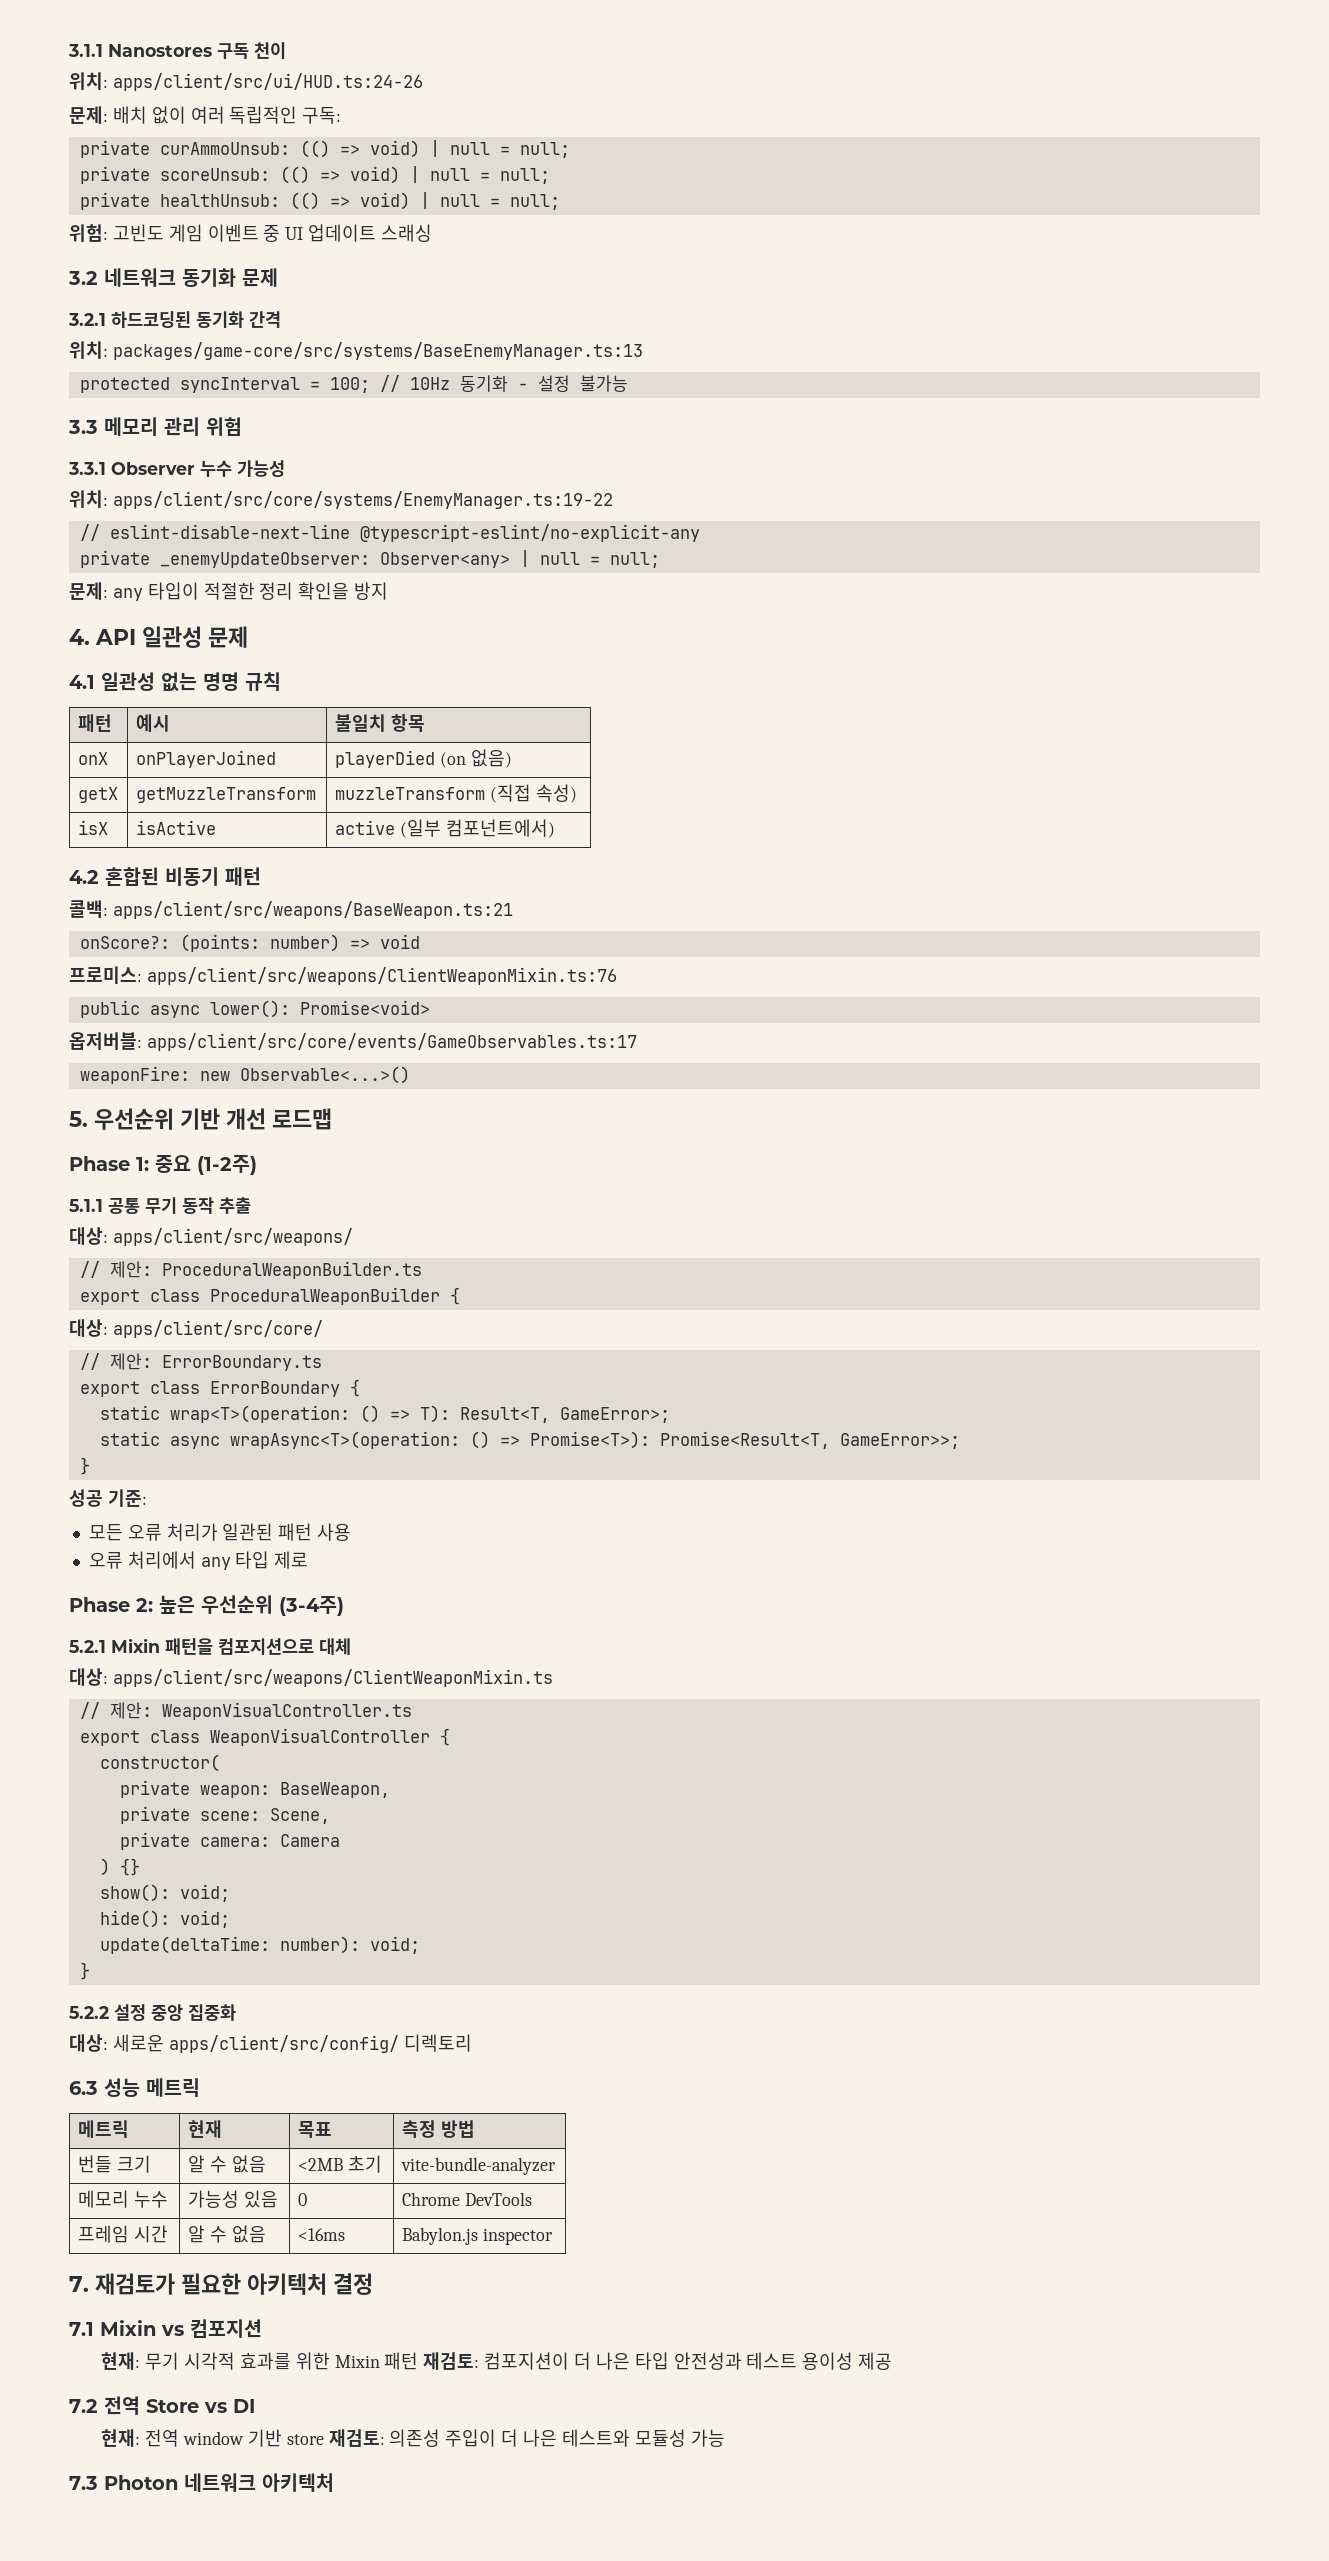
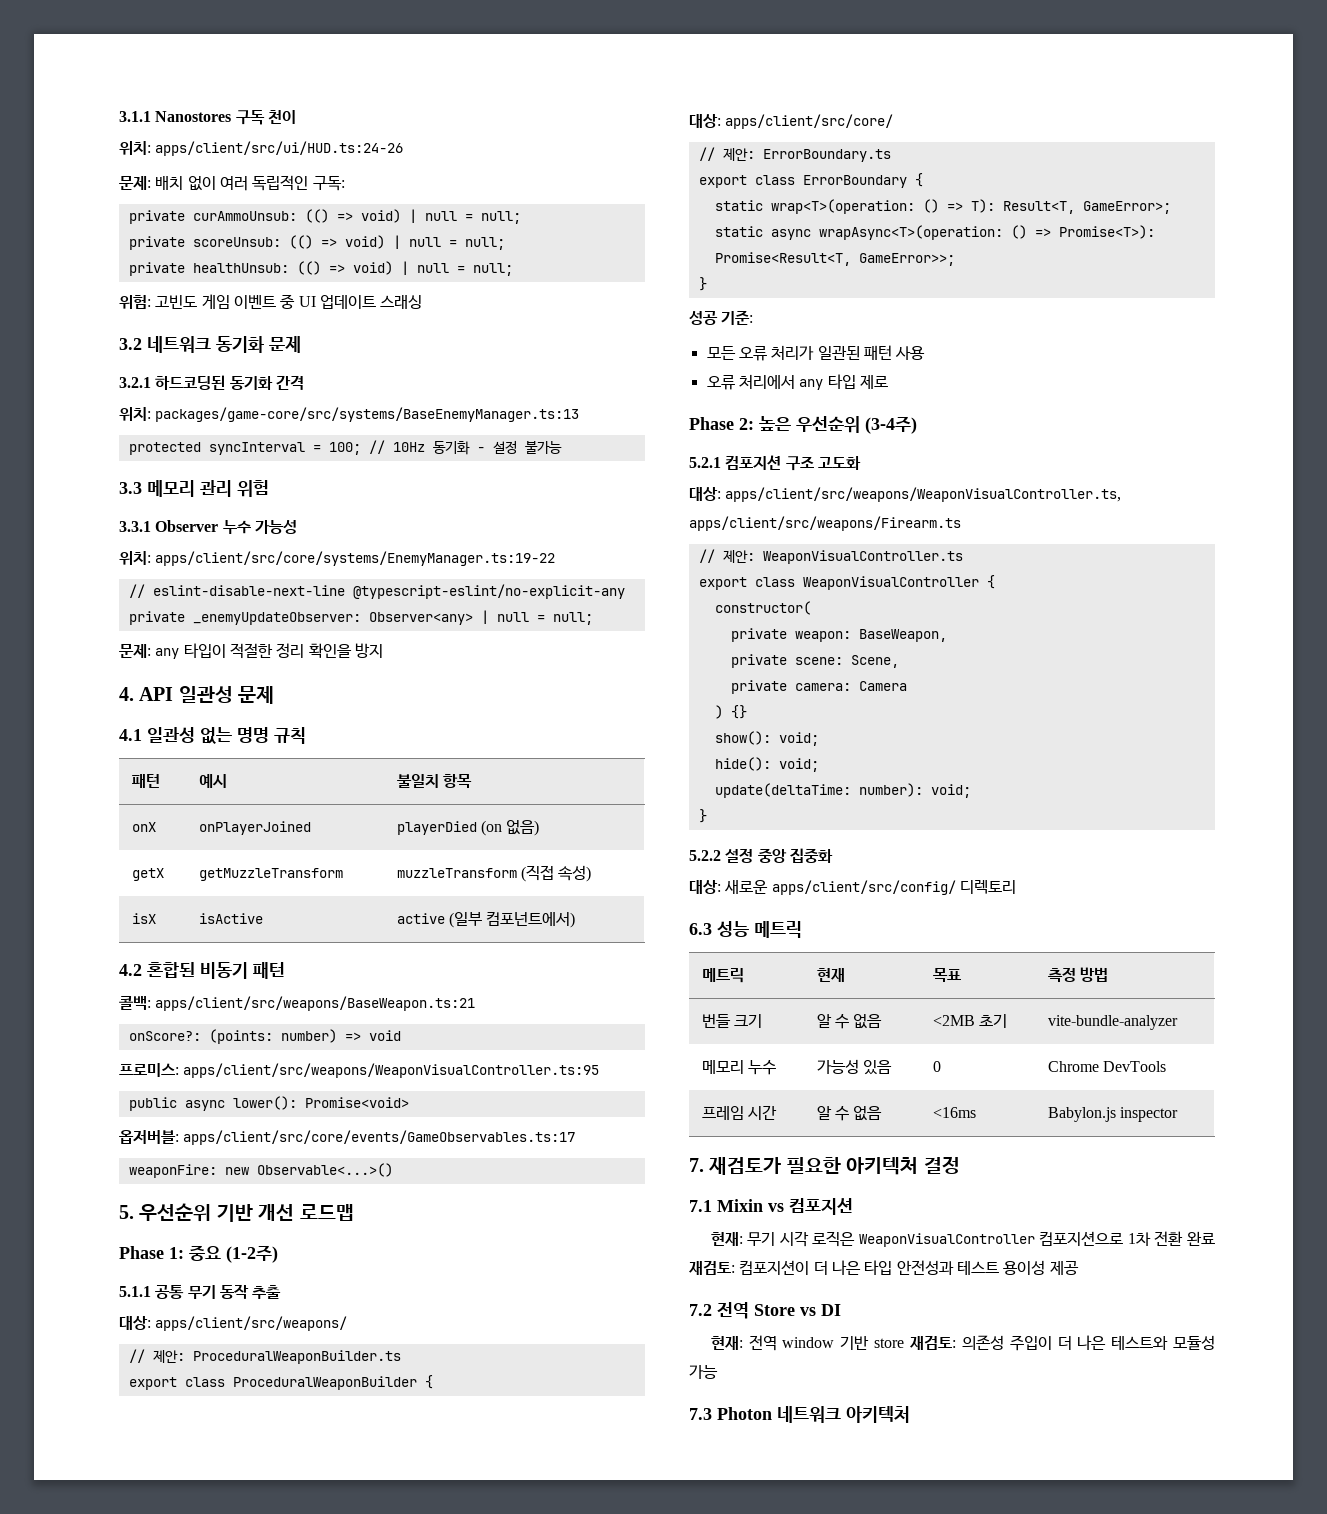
[146,967,617,985] apps/client/src/weapons/ClientWeaponMixin.ts:76 -> [183,1063,600,1078] apps/client/src/weapons/WeaponVisualController.ts:95
[111,1638,351,1655] [69,1668,553,1687] Mixin 패턴을 컴포지션으로 대체 // 대상: apps/client/src/weapons/ClientWeaponMixin.ts -> [725,455,861,471] [689,487,1122,502] [689,516,961,531] 컴포지션 구조 고도화 // 대상: apps/client/src/weapons/WeaponVisualController.ts, apps/client/src/weapons/Firearm.ts
[183,2352,419,2370] 시각적 효과를 위한 Mixin 패턴 -> [779,1231,1215,1247] 시각 로직은 WeaponVisualController 컴포지션으로 1차 전환 완료

